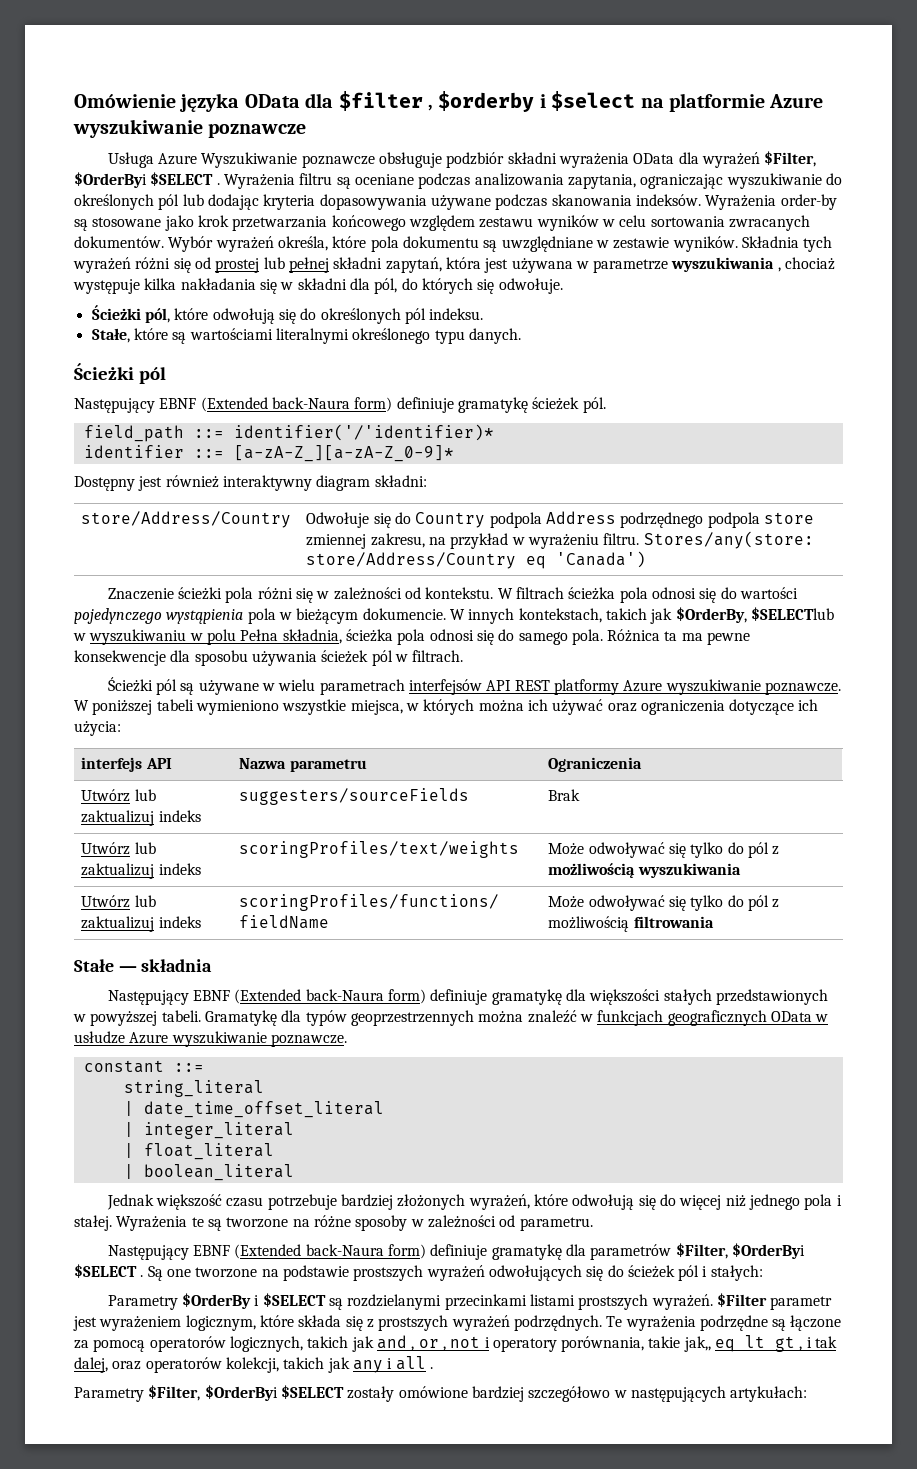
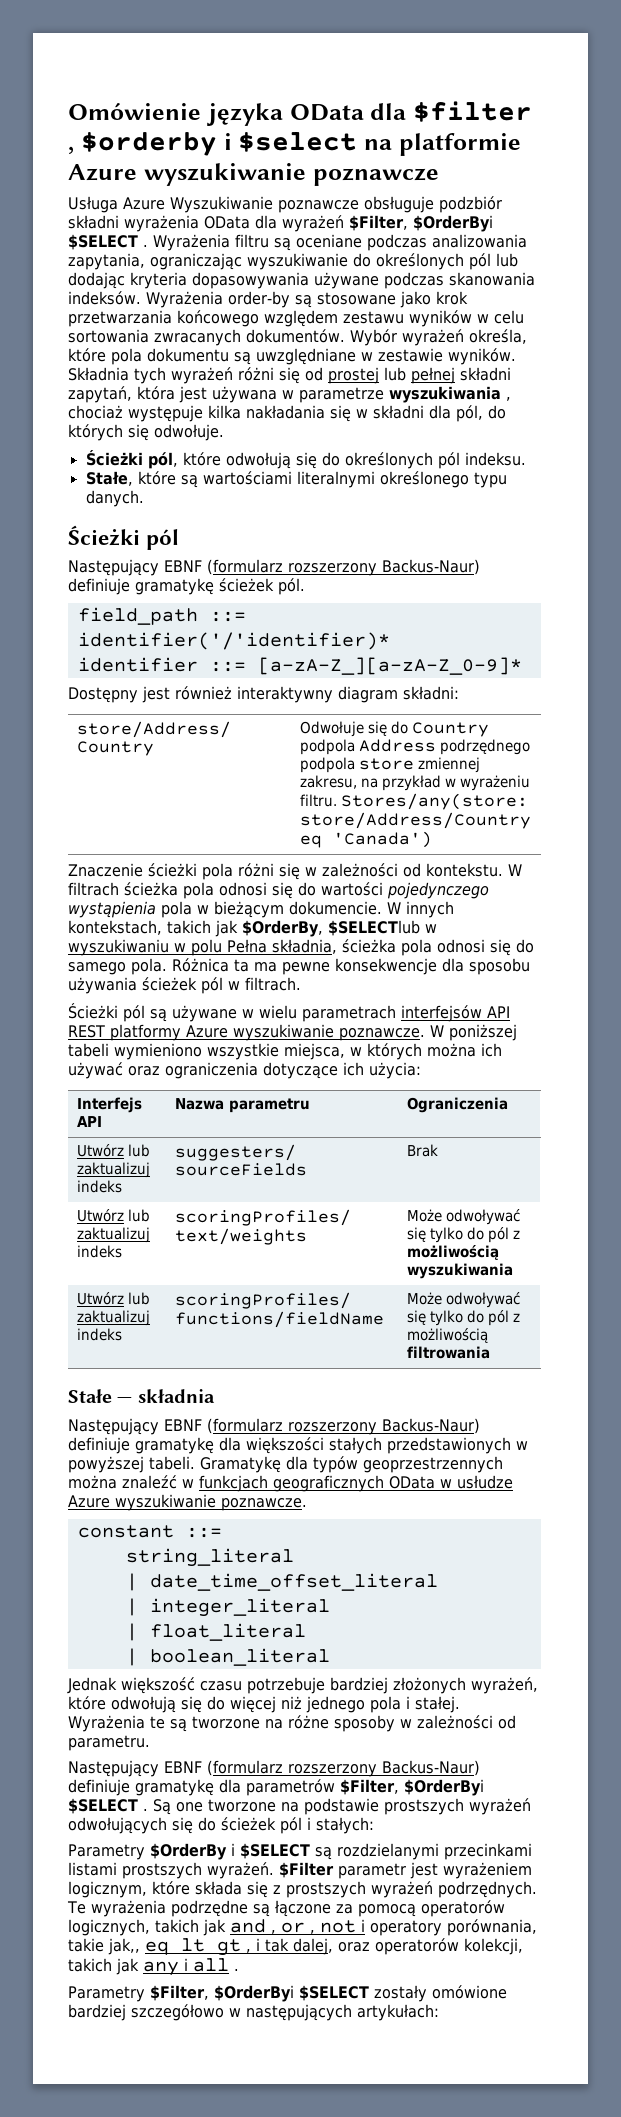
[200,397,393,412] (Extended back-Naura form) -> [207,559,480,576] (formularz rozszerzony Backus-Naur)
[81,757,143,772] interfejs -> [77,1097,143,1113] Interfejs
[234,989,427,1004] (Extended back-Naura form) -> [207,1418,480,1435] (formularz rozszerzony Backus-Naur)
[234,1244,427,1259] (Extended back-Naura form) -> [207,1760,480,1777] (formularz rozszerzony Backus-Naur)

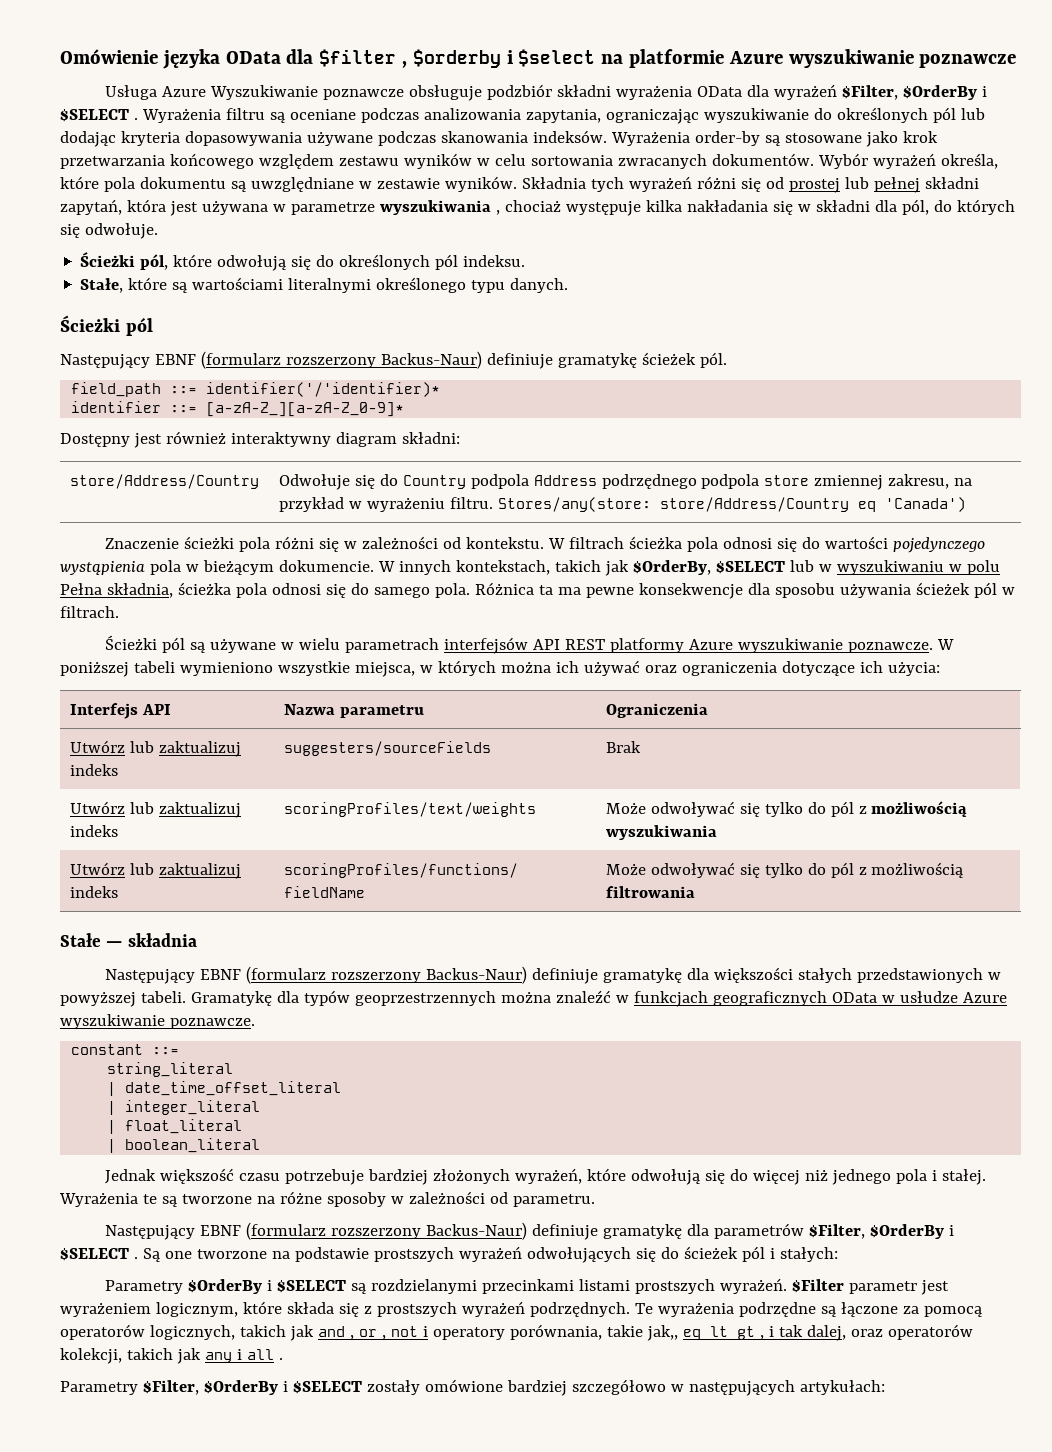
[413,215,493,232] $OrderByi -> [903,85,988,100] $OrderBy i
[328,920,420,936] $SELECTlub -> [715,560,814,574] $SELECT lub
[404,1779,484,1796] $OrderByi -> [870,1224,955,1239] $OrderBy i
[214,1985,294,2002] $OrderByi -> [203,1380,288,1395] $OrderBy i

